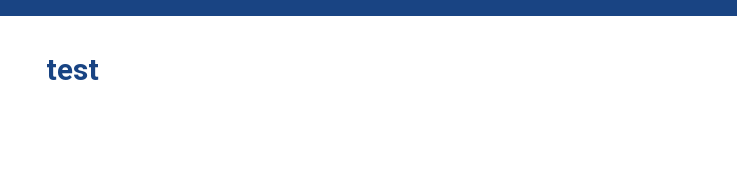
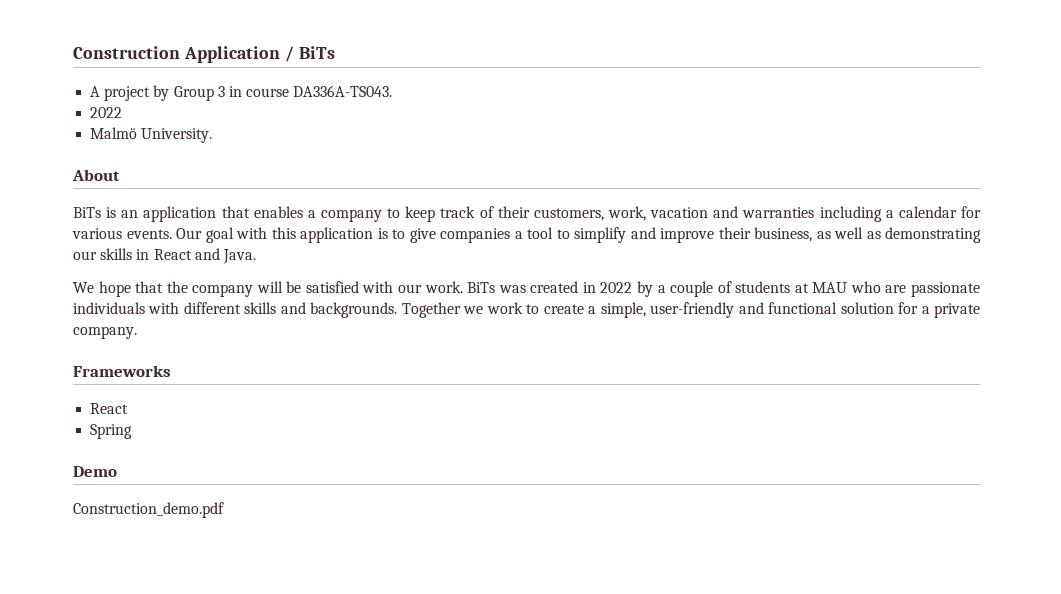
[46,60,99,80] test -> [73,46,335,63] [90,85,393,101] [90,107,123,118] [90,127,213,143] [72,169,120,181] [73,206,981,222] [72,227,981,243] [73,248,256,264] [73,281,980,297] [73,302,981,318] [73,326,137,339] [73,365,171,377] [90,403,129,414] [90,424,133,439] [73,466,117,477] [73,502,224,518] Construction Application / BiTs // A project by Group 3 in course DA336A-TS043. // 2022 // Malmö University. // About // BiTs is an application that enables a company to keep track of their customers, work, vacation and warranties including a calendar for various events. Our goal with this application is to give companies a tool to simplify and improve their business, as well as demonstrating our skills in React and Java. // We hope that the company will be satisfied with our work. BiTs was created in 2022 by a couple of students at MAU who are passionate individuals with different skills and backgrounds. Together we work to create a simple, user-friendly and functional solution for a private company. // Frameworks // React // Spring // Demo // Construction_demo.pdf

